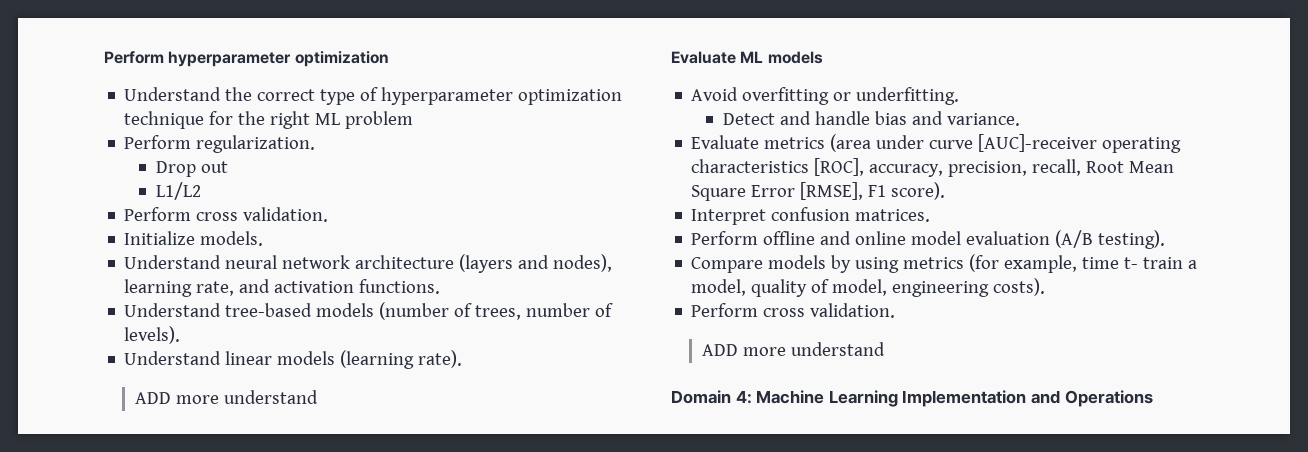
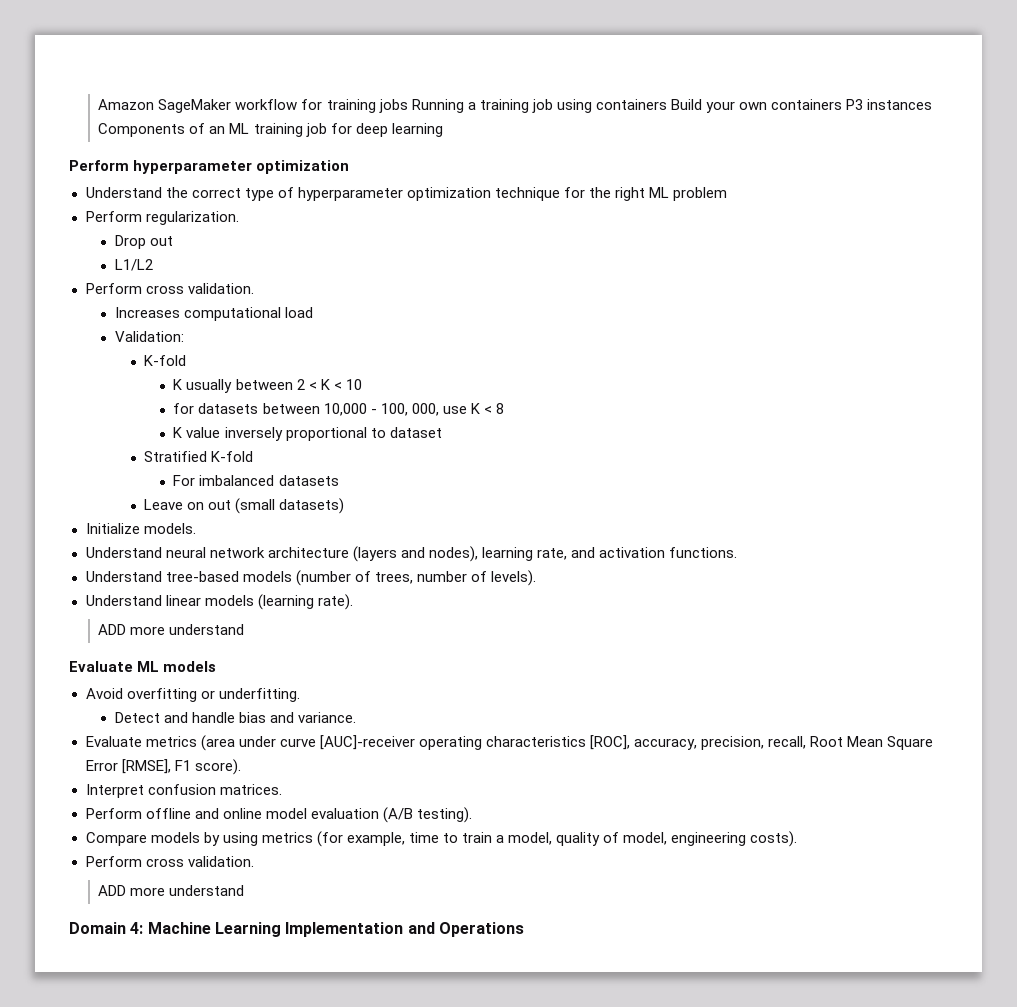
(104, 57) none -> [98,99,933,113] [98,123,443,137] Amazon SageMaker workflow for training jobs Running a training job using containers Build your own containers P3 instances Components of an ML training job for deep learning //
(329, 214) none -> [114,307,313,321] [114,331,184,342] [144,355,187,366] [173,379,362,393] [173,403,504,416] [173,427,442,441] [144,451,254,462] [173,475,339,486] [144,498,345,514] // Increases computational load // Validation: // K-fold // K usually between 2 < K < 10 // for datasets between 10,000 - 100, 000, use K < 8 // K value inversely proportional to dataset // Stratified K-fold // For imbalanced datasets // Leave on out (small datasets)
[1124,257,1139,269] t- -> [442,833,458,843] to

